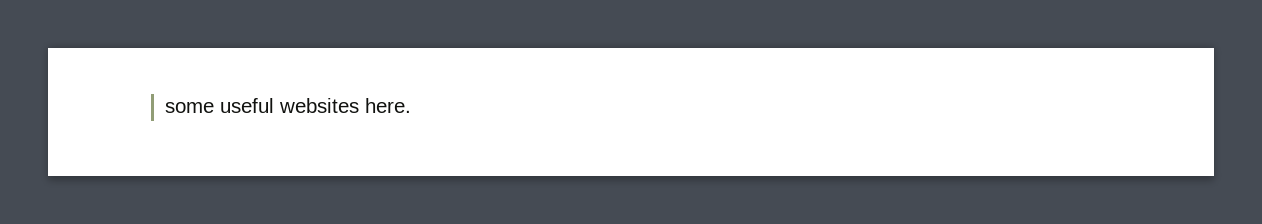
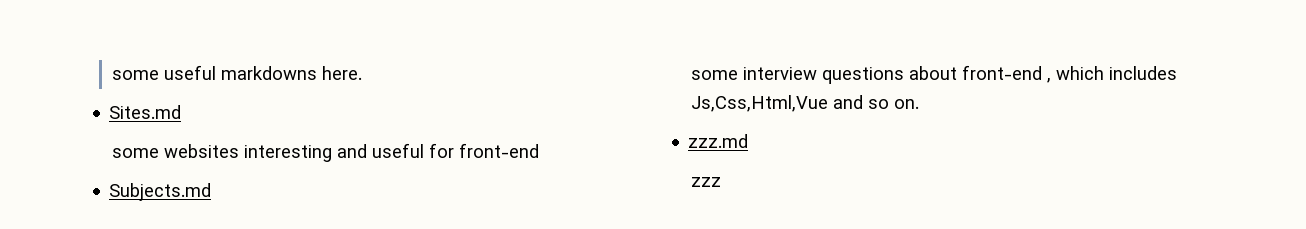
[278,98,411,113] websites here. -> [220,66,362,80] [109,105,182,119] [111,143,539,162] [109,183,212,201] [690,65,1177,84] [690,95,919,112] [688,134,749,148] [690,177,721,187] markdowns here. // Sites.md // some websites interesting and useful for front-end // Subjects.md // some interview questions about front-end , which includes Js,Css,Html,Vue and so on. // zzz.md // zzz

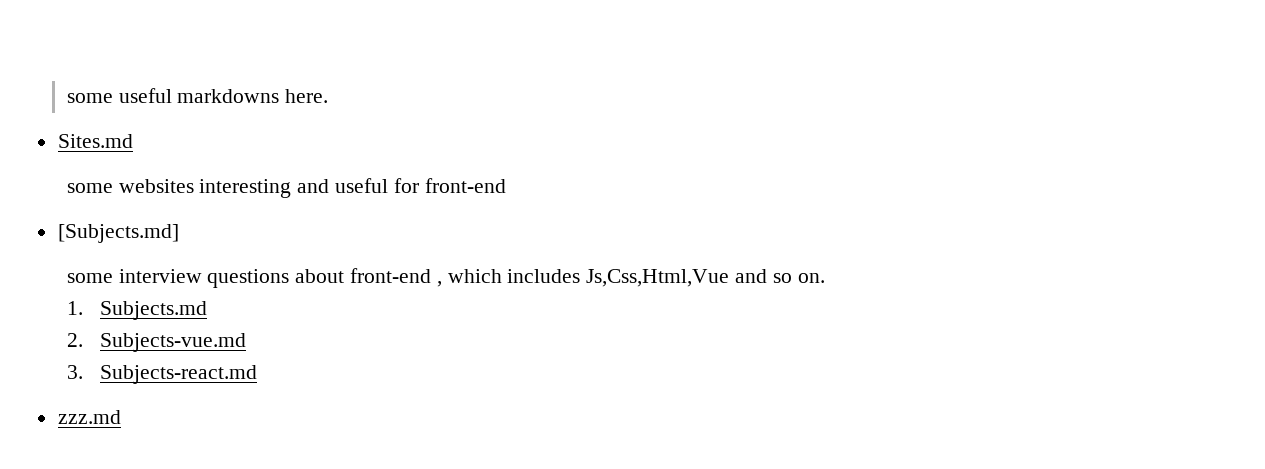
[109,183,212,201] Subjects.md -> [57,224,179,243] [Subjects.md]
(919, 104) none -> [66,301,207,320] [66,333,246,352] [66,365,257,384] // 1. Subjects.md // 2. Subjects-vue.md // 3. Subjects-react.md
[690,177,721,187] // zzz -> (121, 417) none

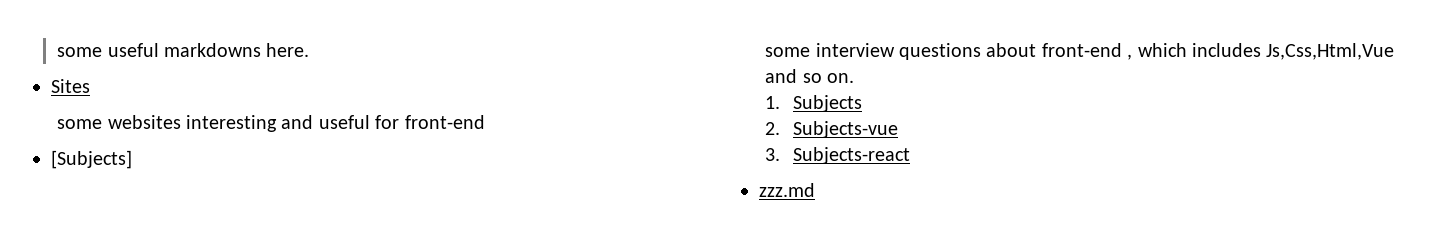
[57,134,133,148] Sites.md -> [51,79,90,93] Sites
[57,224,179,243] [Subjects.md] -> [51,150,132,169] [Subjects]
[99,301,207,320] Subjects.md -> [793,95,863,112] Subjects
[99,333,246,352] Subjects-vue.md -> [793,121,899,138] Subjects-vue
[99,365,257,384] Subjects-react.md -> [793,147,911,164] Subjects-react

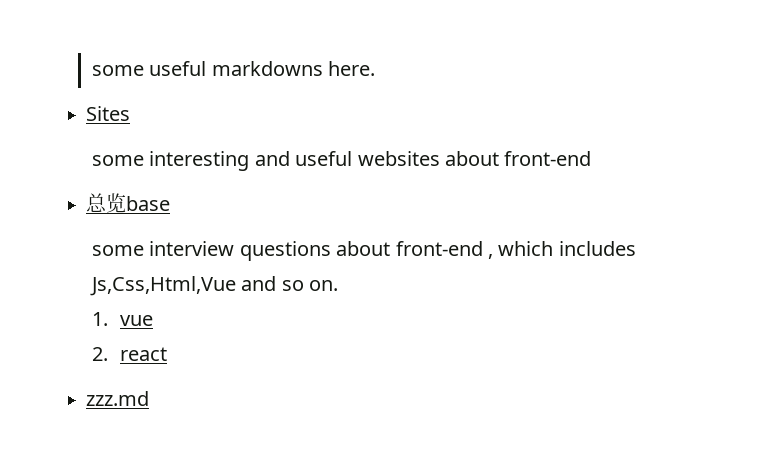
[107,115,181,129] websites -> (145, 160) none
[375,115,400,129] for -> [357,151,500,166] websites about
[51,150,132,169] [Subjects] -> [86,193,170,213] 总览base
[793,95,863,112] Subjects -> [120,315,154,326] vue
[793,121,899,138] [765,147,911,164] Subjects-vue // 3. Subjects-react -> [120,347,168,361] react

